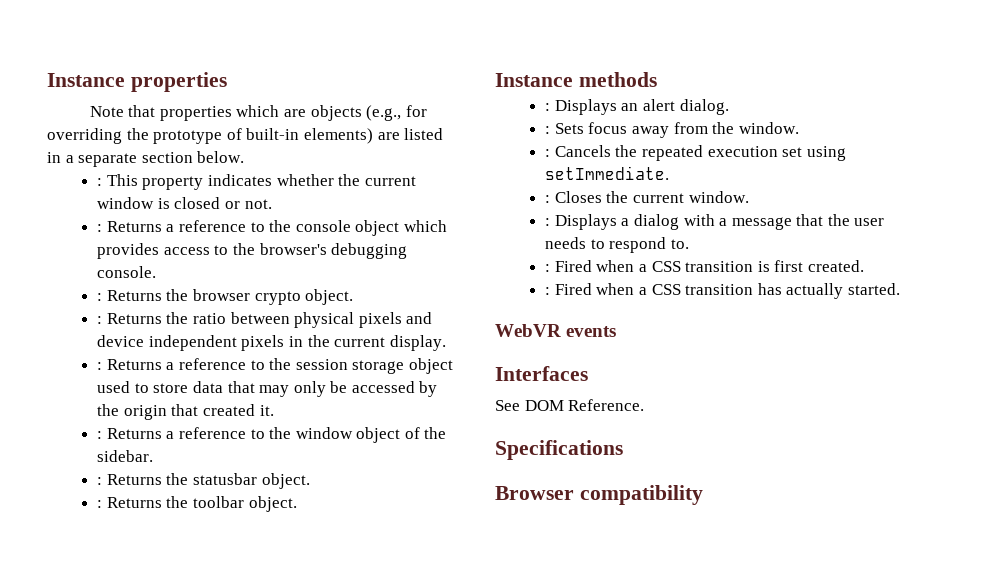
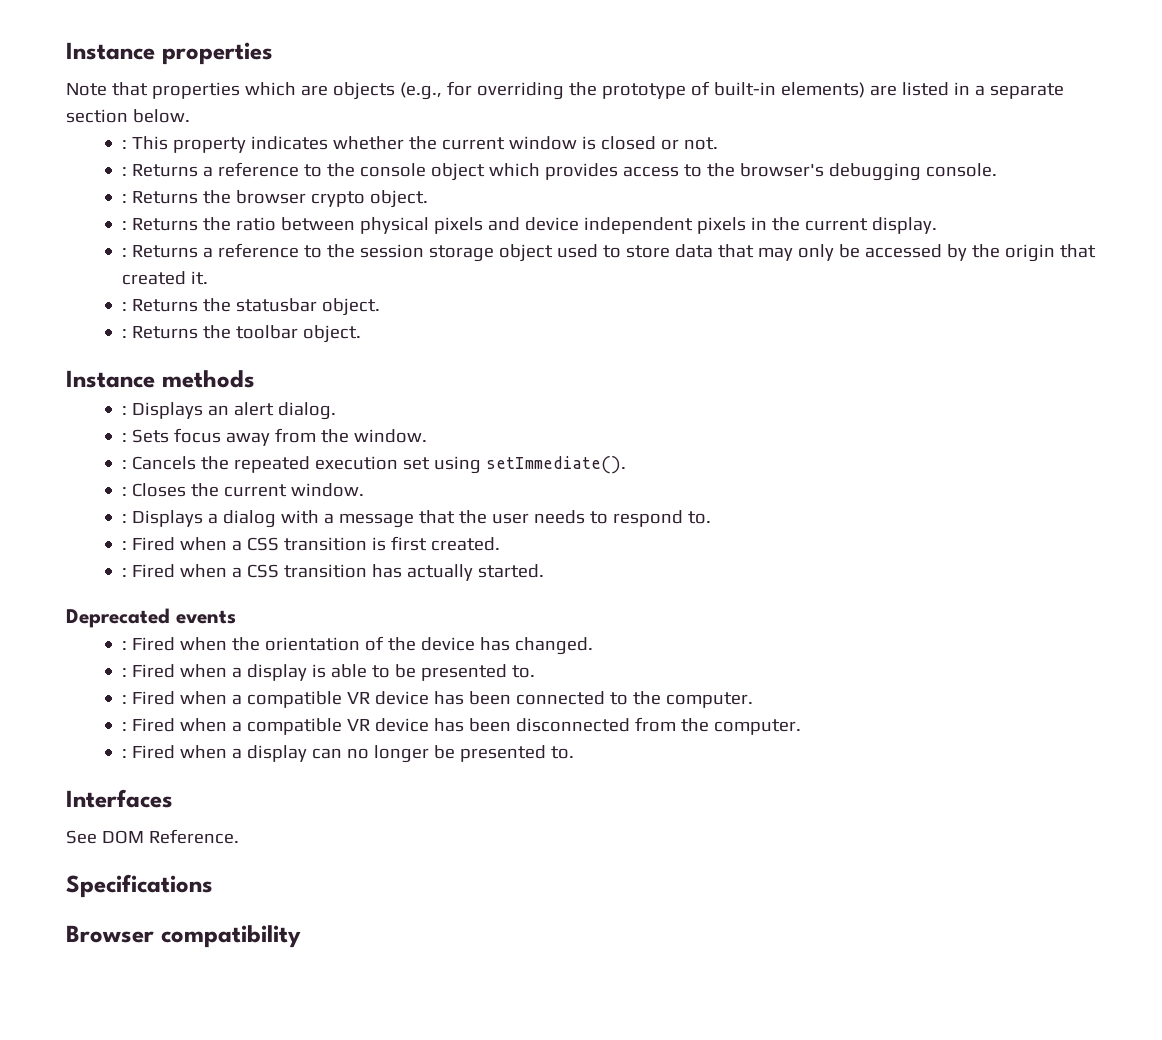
[97,427,447,443] [97,450,154,462] // : Returns a reference to the window object of the sidebar. -> (208, 278) none
[545,166,670,180] setImmediate. -> [485,456,626,474] setImmediate().
[495,324,561,337] WebVR -> [66,608,170,628] Deprecated
(617, 331) none -> [121,636,593,655] [121,664,535,681] [121,691,753,708] [121,717,801,735] [121,745,574,763] // : Fired when the orientation of the device has changed. // : Fired when a display is able to be presented to. // : Fired when a compatible VR device has been connected to the computer. // : Fired when a compatible VR device has been disconnected from the computer. // : Fired when a display can no longer be presented to.

